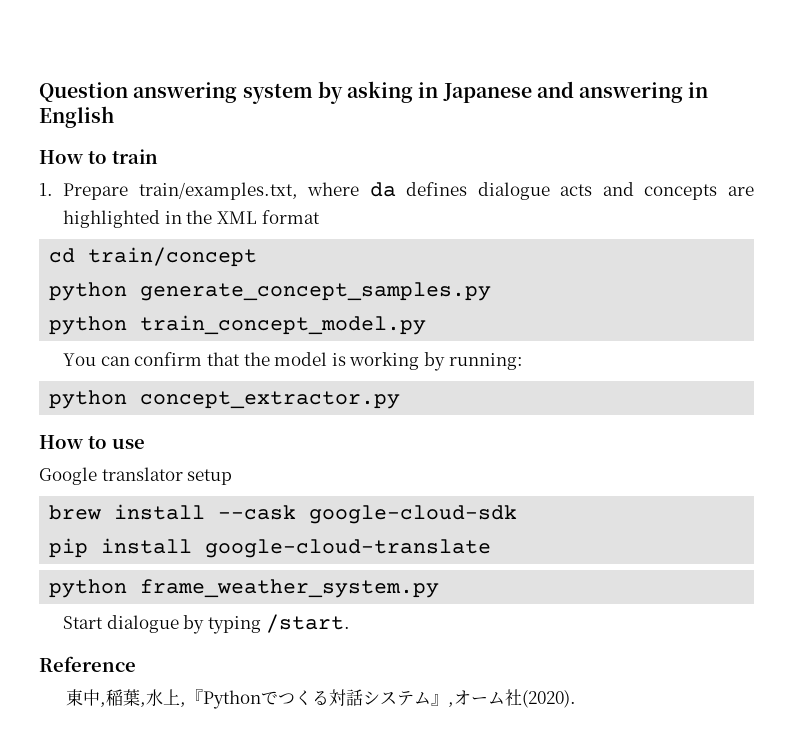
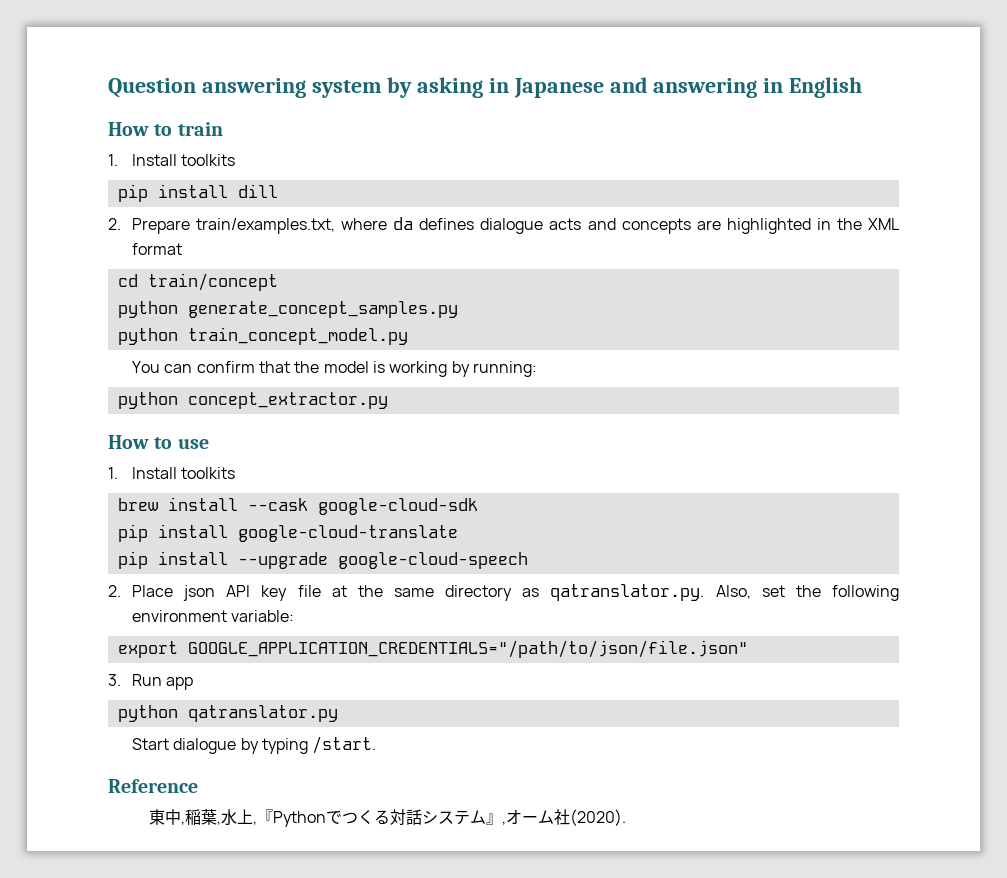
(53, 189) none -> [132,154,236,166] [117,184,278,202] [108,218,121,230] Install toolkits // pip install dill // 2.
[39,467,233,485] Google translator setup -> [108,467,236,479] 1. Install toolkits
[49,579,440,598] // python frame_weather_system.py -> [117,551,528,569] [108,584,899,601] [132,610,295,622] [117,640,748,658] [108,674,194,690] [117,705,338,722] // pip install --upgrade google-cloud-speech // 2. Place json API key file at the same directory as qatranslator.py. Also, set the following environment variable: // export GOOGLE_APPLICATION_CREDENTIALS="/path/to/json/file.json" // 3. Run app // python qatranslator.py

